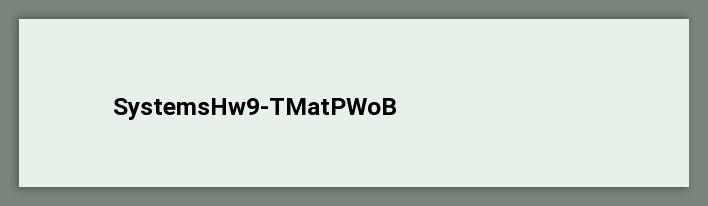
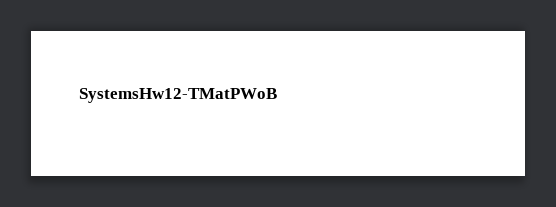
[113,98,397,120] SystemsHw9-TMatPWoB -> [79,88,277,103] SystemsHw12-TMatPWoB

